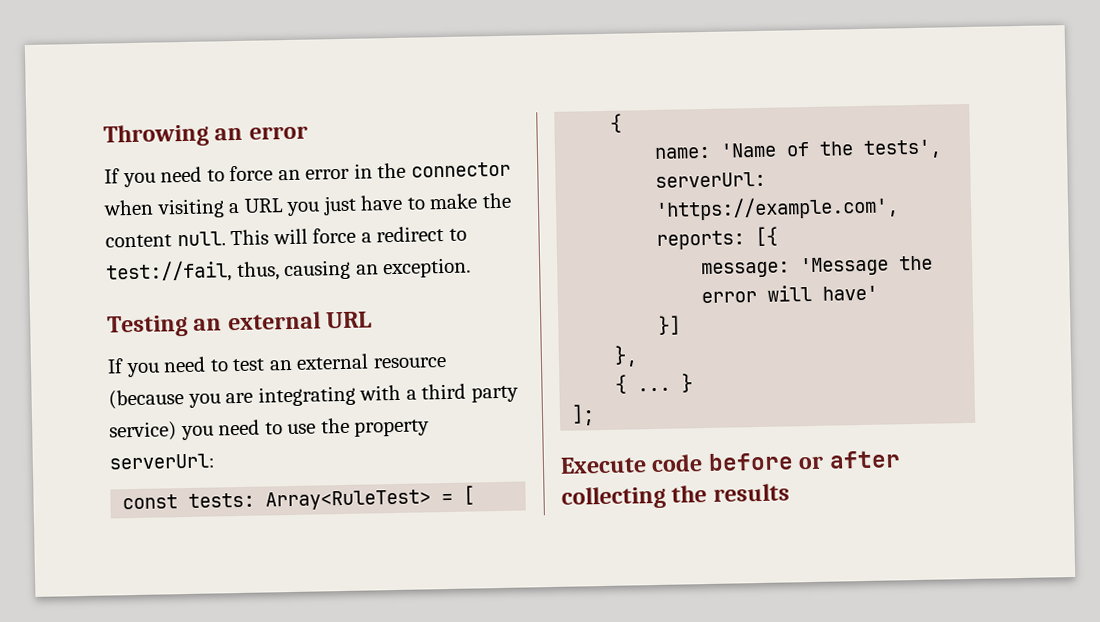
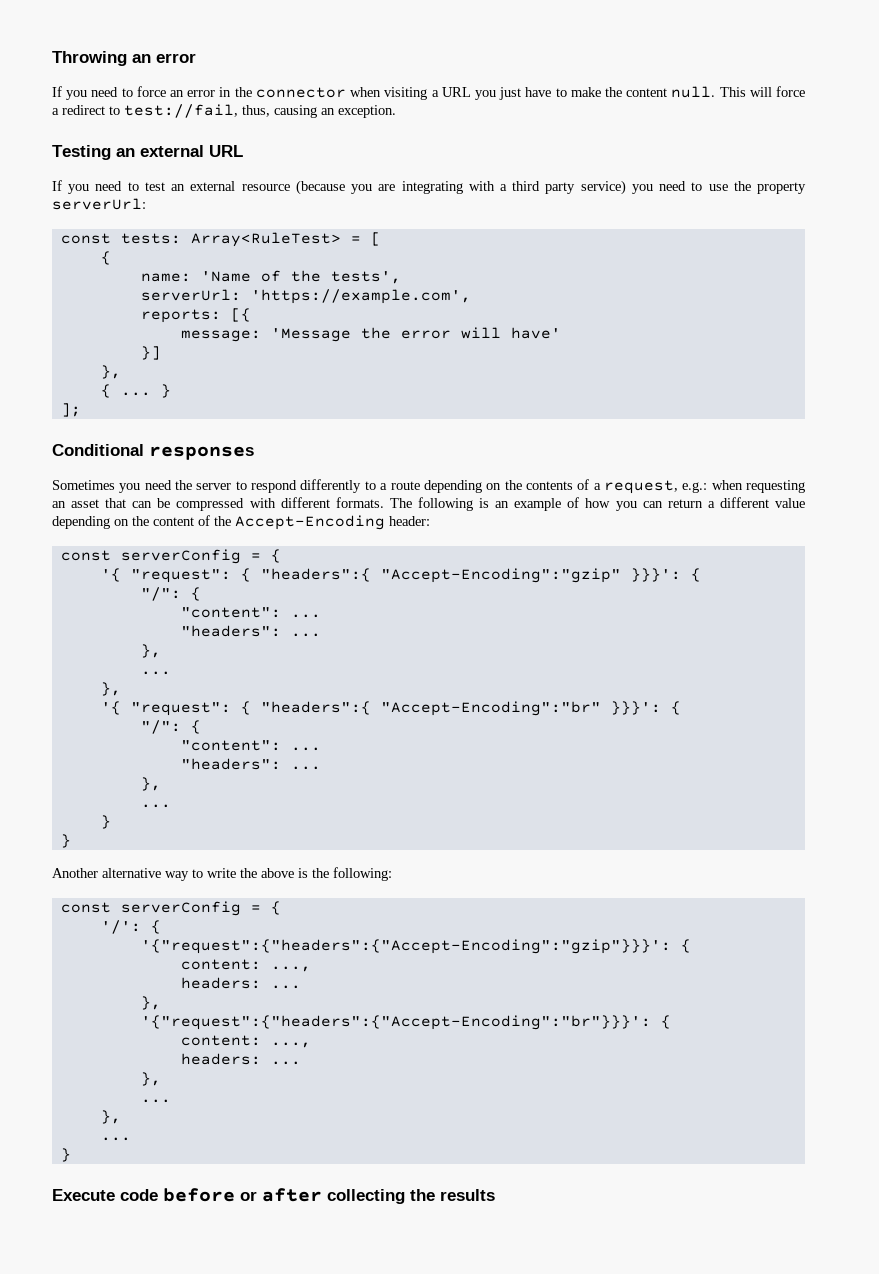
(596, 415) none -> [52,444,254,460] [52,479,806,494] [52,497,805,511] [52,515,430,530] [60,549,281,564] [100,568,701,583] [140,587,201,601] [180,607,321,618] [180,625,321,637] [140,644,161,658] [140,671,171,675] [100,682,121,696] [100,701,681,716] [140,720,201,734] [180,740,321,751] [180,758,321,770] [140,777,161,791] [140,804,171,808] [100,815,111,829] [60,834,71,848] [52,867,392,881] [60,901,281,916] [100,920,161,934] [140,939,691,954] [180,959,311,972] [180,977,301,989] [140,996,161,1010] [140,1015,671,1030] [180,1035,311,1048] [180,1053,301,1065] [140,1072,161,1086] [140,1099,171,1103] [100,1110,121,1124] [100,1137,131,1141] [60,1148,71,1162] // Conditional responses // Sometimes you need the server to respond differently to a route depending on the contents of a request, e.g.: when requesting an asset that can be compressed with different formats. The following is an example of how you can return a different value depending on the content of the Accept-Encoding header: // const serverConfig = { // '{ "request": { "headers":{ "Accept-Encoding":"gzip" }}}': { // "/": { // "content": ... // "headers": ... // }, // ... // }, // '{ "request": { "headers":{ "Accept-Encoding":"br" }}}': { // "/": { // "content": ... // "headers": ... // }, // ... // } // } // Another alternative way to write the above is the following: // const serverConfig = { // '/': { // '{"request":{"headers":{"Accept-Encoding":"gzip"}}}': { // content: ..., // headers: ... // }, // '{"request":{"headers":{"Accept-Encoding":"br"}}}': { // content: ..., // headers: ... // }, // ... // }, // ... // }

